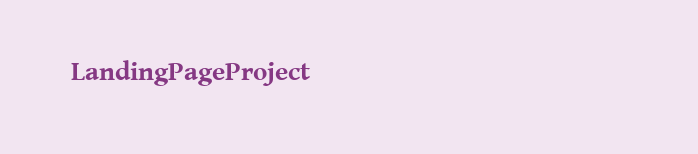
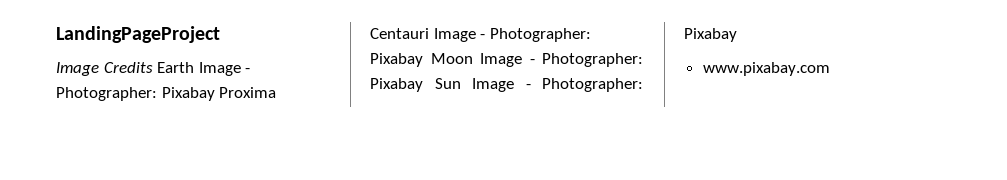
(310, 73) none -> [56,62,251,76] [56,87,277,101] [370,28,591,42] [370,53,643,67] [370,78,643,92] [684,28,737,42] [702,62,830,76] // Image Credits Earth Image - Photographer: Pixabay Proxima Centauri Image - Photographer: Pixabay Moon Image - Photographer: Pixabay Sun Image - Photographer: Pixabay // www.pixabay.com

